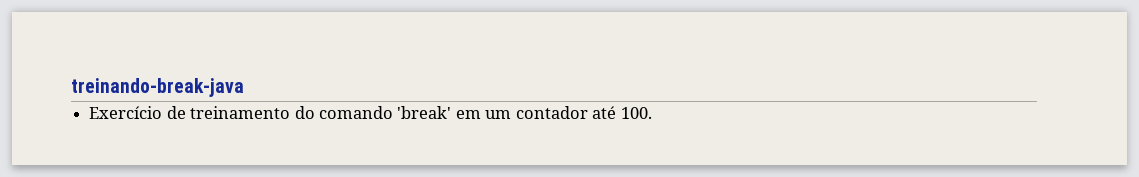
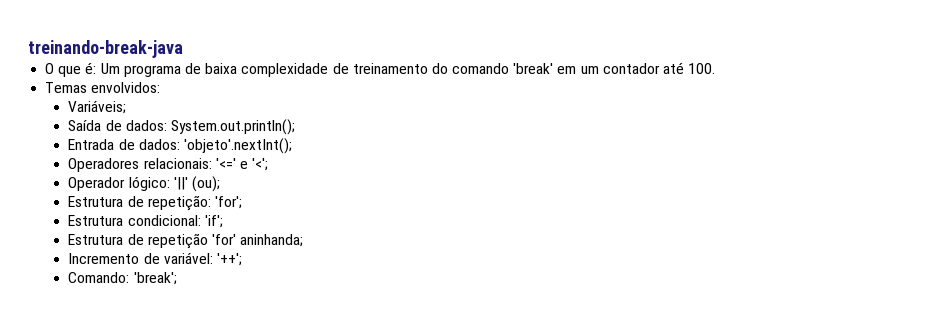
[89,106,163,119] Exercício -> [45,62,329,77] O que é: Um programa de baixa complexidade
(652, 113) none -> [45,82,161,93] [68,100,127,114] [68,119,295,135] [68,138,292,154] [68,158,269,172] [68,176,220,192] [68,195,242,211] [68,215,223,228] [68,233,304,249] [68,252,242,266] [68,272,177,285] // Temas envolvidos: // Variáveis; // Saída de dados: System.out.println(); // Entrada de dados: 'objeto'.nextInt(); // Operadores relacionais: '<=' e '<'; // Operador lógico: '||' (ou); // Estrutura de repetição: 'for'; // Estrutura condicional: 'if'; // Estrutura de repetição 'for' aninhanda; // Incremento de variável: '++'; // Comando: 'break';

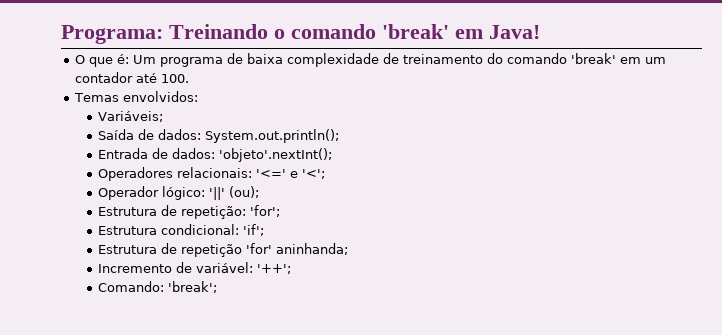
[28,40,183,58] treinando-break-java -> [61,24,540,44] Programa: Treinando o comando 'break' em Java!

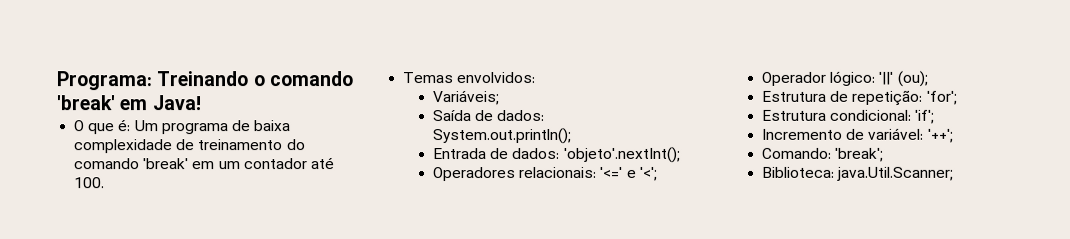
[97,243,348,257] // Estrutura de repetição 'for' aninhanda; -> (936, 116) none
(217, 287) none -> [762,166,955,181] // Biblioteca: java.Util.Scanner;

